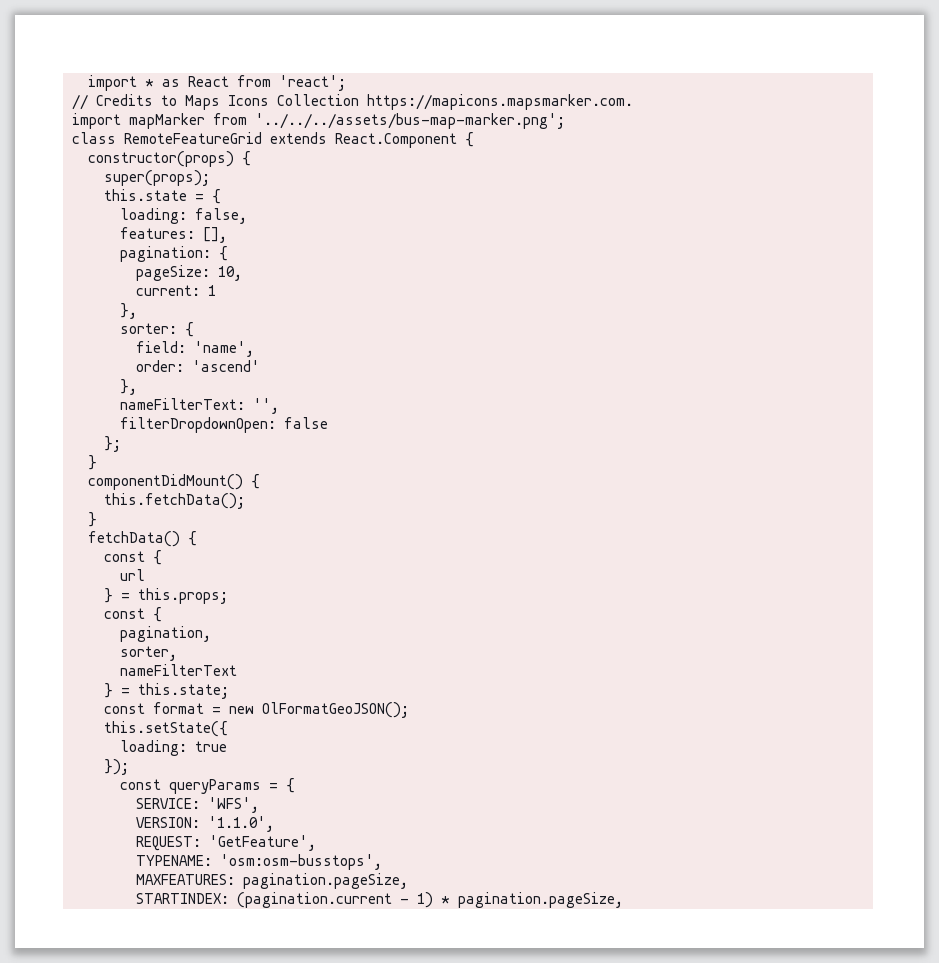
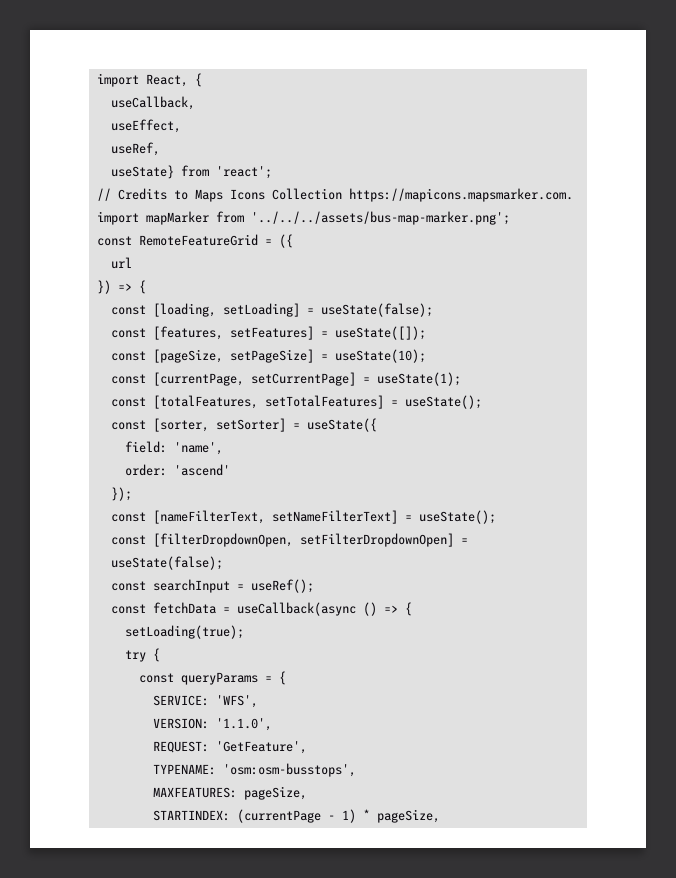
[88,75,229,91] import * as React -> [96,73,202,87] [110,96,195,110] [110,119,181,133] [110,142,160,156] [110,165,174,179] import React, { // useCallback, // useEffect, // useRef, // useState}
[72,132,474,148] [88,151,251,167] [104,170,210,186] [104,189,221,204] [120,208,247,224] [120,227,227,243] [120,246,228,262] [136,265,242,281] [136,285,216,296] [120,303,137,319] [120,322,194,337] [136,341,254,357] [136,360,260,372] [120,379,137,395] [120,398,279,414] [120,417,328,433] [104,436,121,452] [88,455,97,470] [88,474,260,490] [104,493,245,509] [88,512,97,527] [88,531,197,547] [104,550,162,565] [120,569,145,581] [104,588,228,604] [104,607,162,622] [120,626,211,642] [120,646,177,661] [120,664,237,676] [104,683,229,699] [104,702,409,718] [104,721,228,737] [120,740,227,756] [104,759,129,775] class RemoteFeatureGrid extends React.Component { // constructor(props) { // super(props); // this.state = { // loading: false, // features: [], // pagination: { // pageSize: 10, // current: 1 // }, // sorter: { // field: 'name', // order: 'ascend' // }, // nameFilterText: '', // filterDropdownOpen: false // }; // } // componentDidMount() { // this.fetchData(); // } // fetchData() { // const { // url // } = this.props; // const { // pagination, // sorter, // nameFilterText // } = this.state; // const format = new OlFormatGeoJSON(); // this.setState({ // loading: true // }); -> [96,234,293,248] [110,257,132,269] [96,280,146,294] [110,303,433,317] [110,326,426,340] [110,349,426,363] [110,372,461,386] [110,395,482,409] [110,418,377,432] [124,441,223,455] [124,464,230,476] [110,487,132,501] [110,510,496,524] [110,533,468,547] [110,556,223,570] [110,579,314,593] [110,602,412,616] [124,625,244,639] [124,648,160,662] const RemoteFeatureGrid = ({ // url // }) => { // const [loading, setLoading] = useState(false); // const [features, setFeatures] = useState([]); // const [pageSize, setPageSize] = useState(10); // const [currentPage, setCurrentPage] = useState(1); // const [totalFeatures, setTotalFeatures] = useState(); // const [sorter, setSorter] = useState({ // field: 'name', // order: 'ascend' // }); // const [nameFilterText, setNameFilterText] = useState(); // const [filterDropdownOpen, setFilterDropdownOpen] = useState(false); // const searchInput = useRef(); // const fetchData = useCallback(async () => { // setLoading(true); // try {
[243,873,408,889] pagination.pageSize, -> [243,786,307,800] pageSize,
[237,892,392,908] (pagination.current -> [236,809,321,823] (currentPage
[458,892,623,908] pagination.pageSize, -> [376,809,440,823] pageSize,

